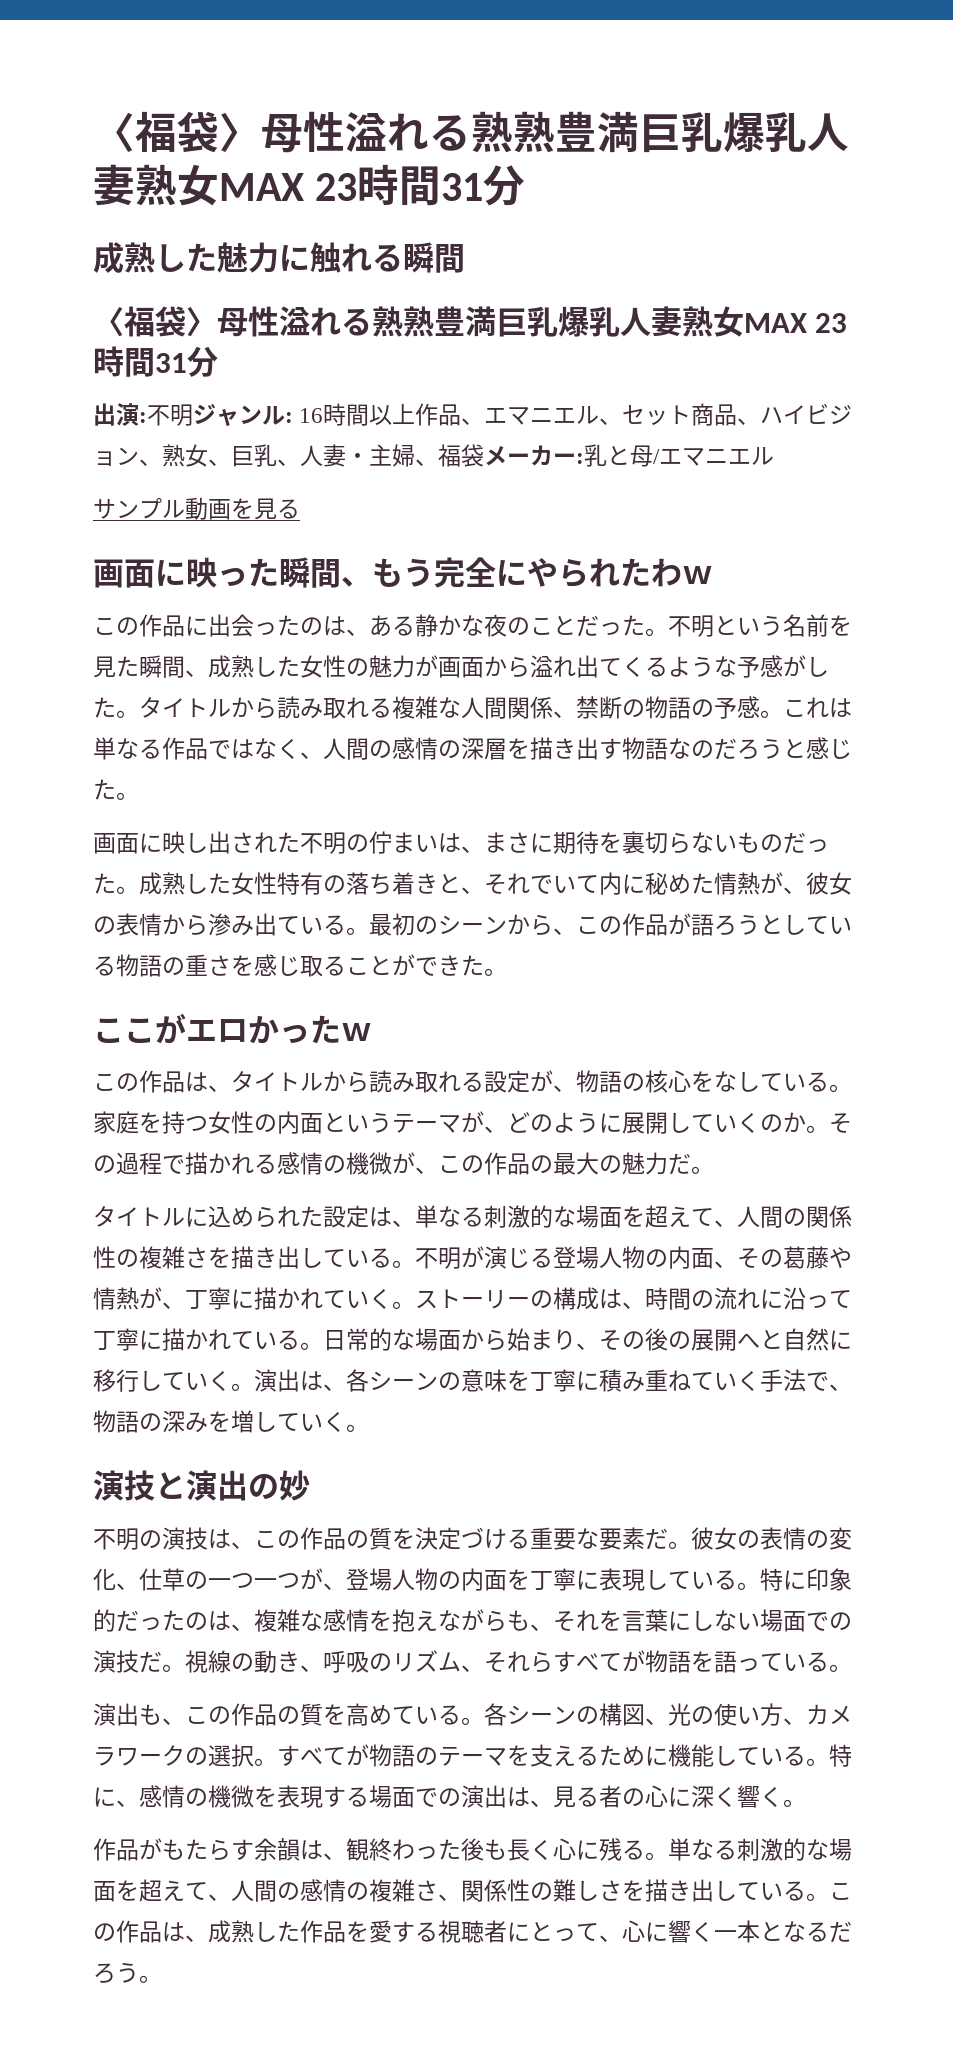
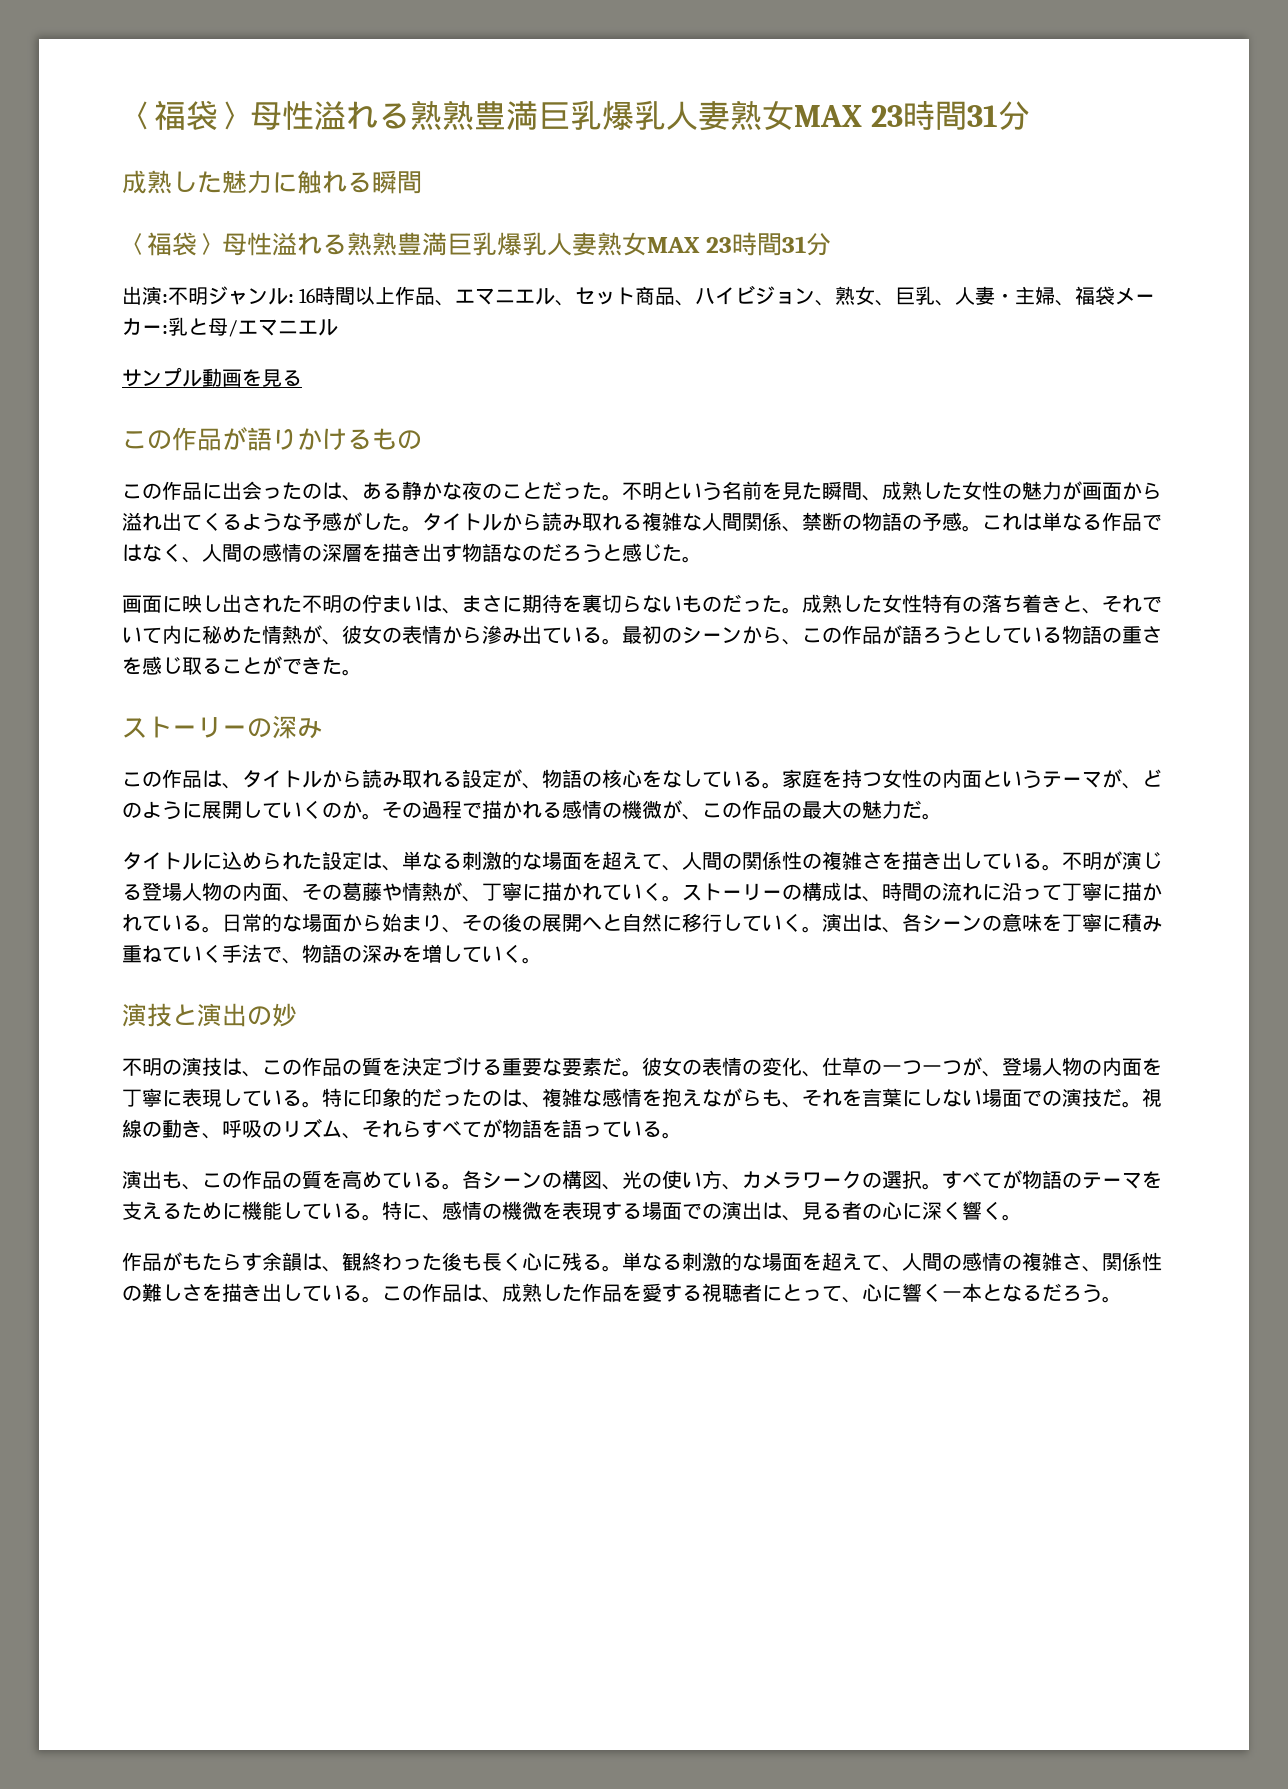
[93,557,713,588] 画面に映った瞬間、もう完全にやられたわｗ -> [122,427,422,451] この作品が語りかけるもの
[93,1013,372,1044] ここがエロかったｗ -> [122,715,322,739] ストーリーの深み

